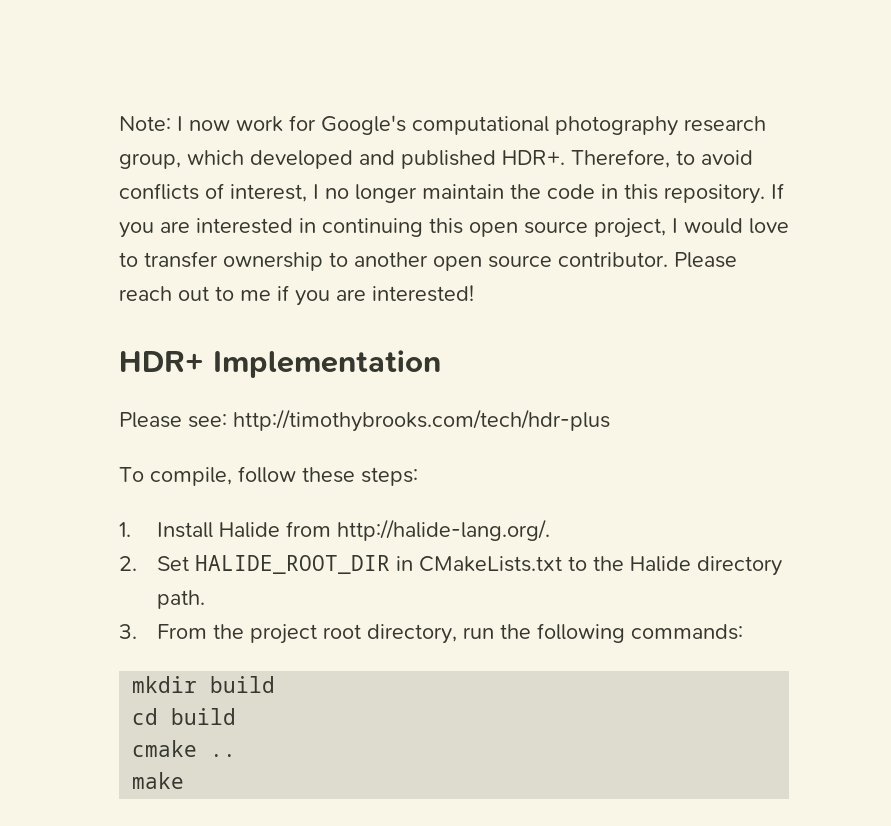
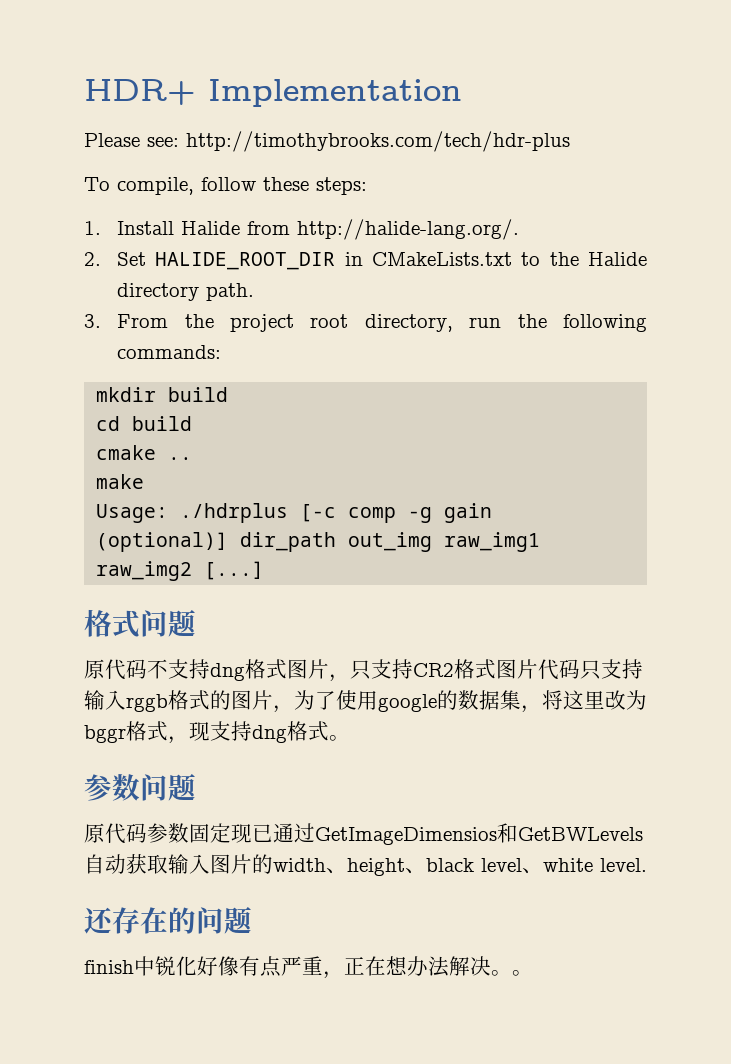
[119,115,766,136] [119,149,753,169] [119,183,784,204] [119,218,789,238] [119,251,737,271] [119,285,474,306] Note: I now work for Google's computational photography research group, which developed and published HDR+. Therefore, to avoid conflicts of interest, I no longer maintain the code in this repository. If you are interested in continuing this open source project, I would love to transfer ownership to another open source contributor. Please reach out to me if you are interested! // -> (84, 92) none
(185, 780) none -> [96,503,493,523] [96,532,541,552] [96,561,265,581] [84,609,196,638] [84,659,643,682] [84,690,647,713] [84,721,350,744] [84,773,196,801] [84,823,643,845] [84,854,647,876] [84,906,252,934] [84,956,533,979] // Usage: ./hdrplus [-c comp -g gain (optional)] dir_path out_img raw_img1 raw_img2 [...] // 格式问题 // 原代码不支持dng格式图片，只支持CR2格式图片代码只支持输入rggb格式的图片，为了使用google的数据集，将这里改为bggr格式，现支持dng格式。 // 参数问题 // 原代码参数固定现已通过GetImageDimensios和GetBWLevels自动获取输入图片的width、height、black level、white level. // 还存在的问题 // finish中锐化好像有点严重，正在想办法解决。。

